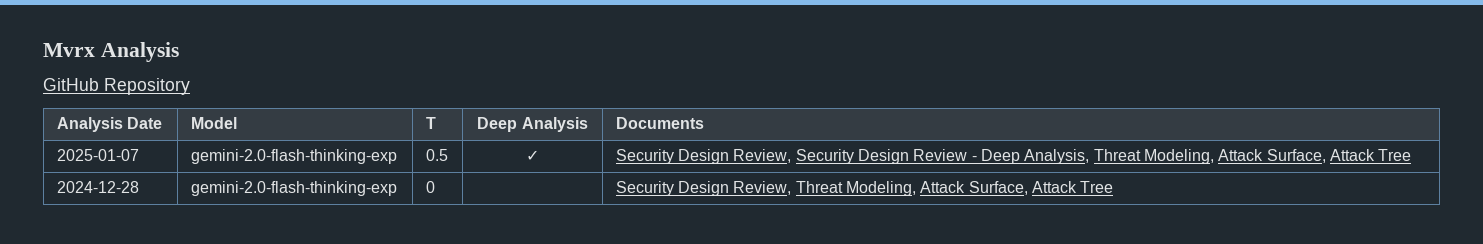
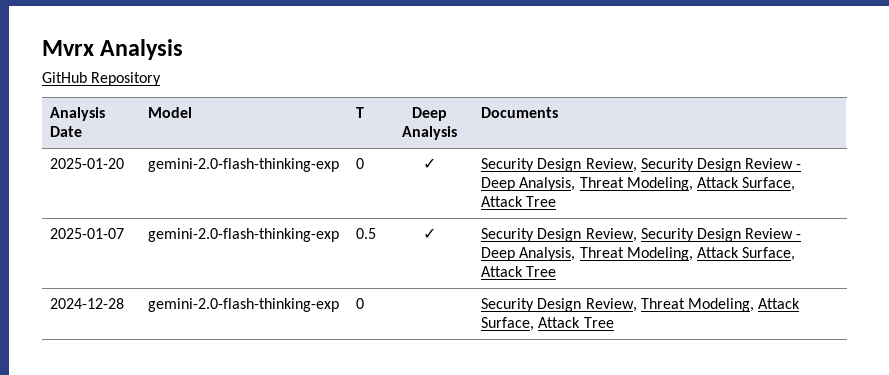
(704, 123) none -> [50,158,125,169] [148,158,340,172] [356,158,365,169] [423,158,436,169] [481,158,802,172] [481,177,796,191] [481,196,557,207] // 2025-01-20 | gemini-2.0-flash-thinking-exp | 0 | ✓ | Security Design Review, Security Design Review - Deep Analysis, Threat Modeling, Attack Surface, Attack Tree

